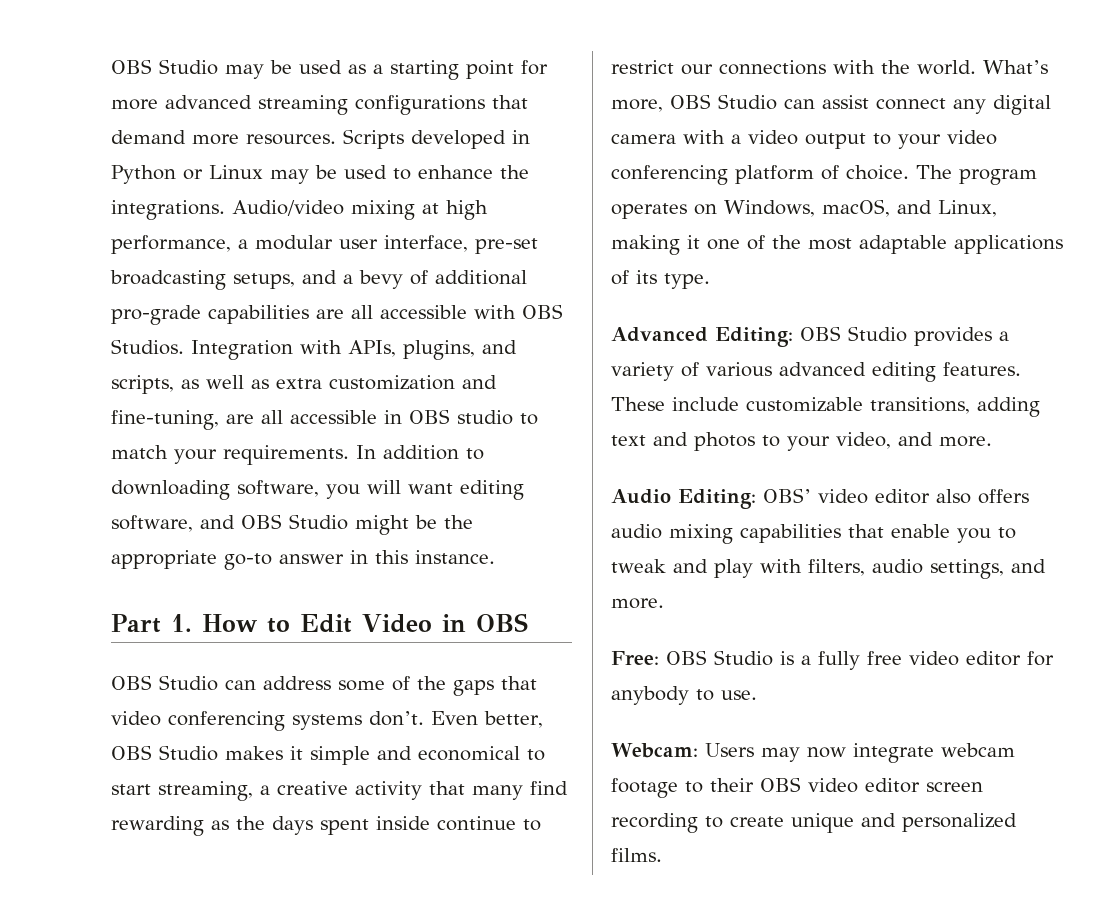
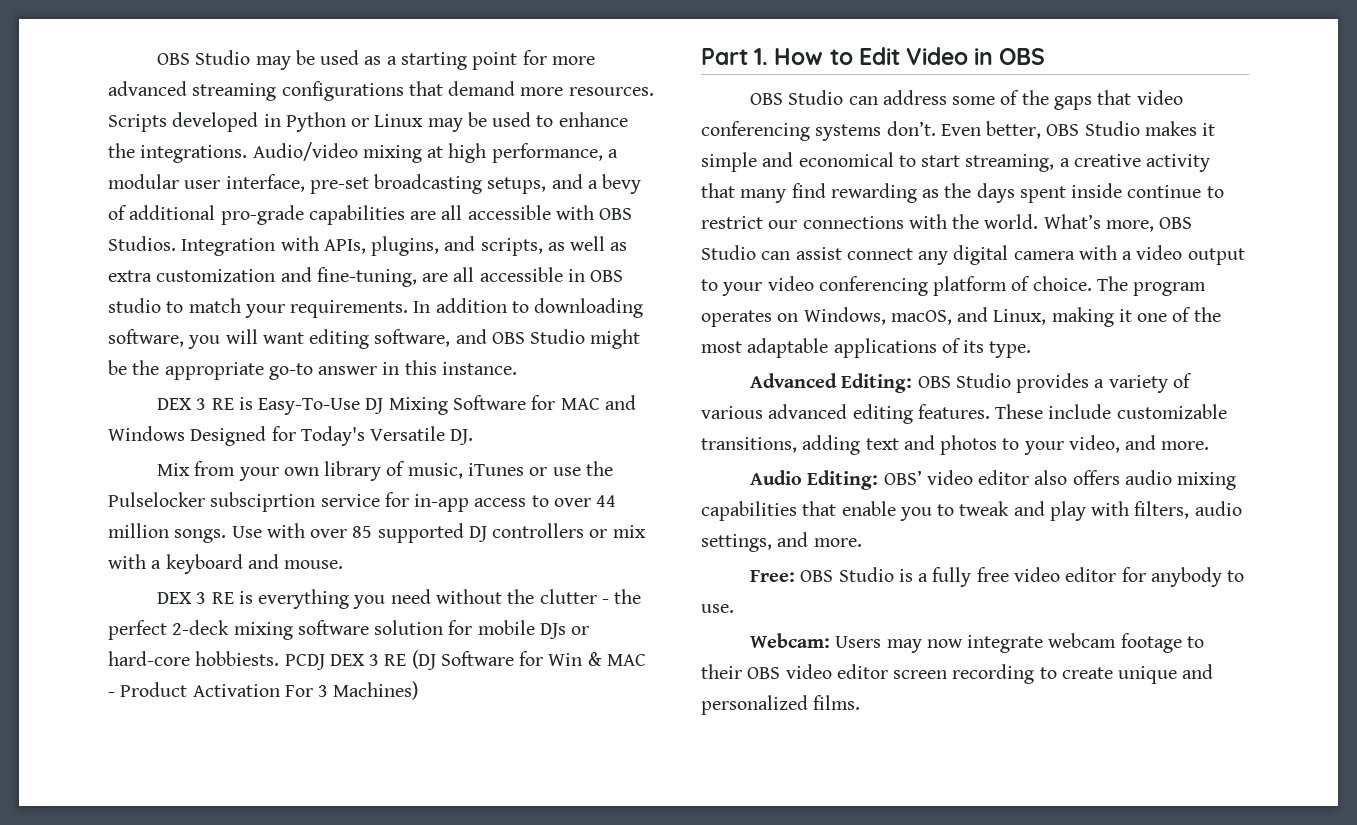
(495, 557) none -> [157,395,636,415] [108,426,474,446] [157,461,613,481] [108,492,617,512] [108,523,646,543] [108,554,344,574] [157,589,642,609] [108,620,590,640] [108,650,646,670] [108,681,419,700] // DEX 3 RE is Easy-To-Use DJ Mixing Software for MAC and Windows Designed for Today's Versatile DJ. // Mix from your own library of music, iTunes or use the Pulselocker subsciprtion service for in-app access to over 44 million songs. Use with over 85 supported DJ controllers or mix with a keyboard and mouse. // DEX 3 RE is everything you need without the clutter - the perfect 2-deck mixing software solution for mobile DJs or hard-core hobbiests. PCDJ DEX 3 RE (DJ Software for Win & MAC - Product Activation For 3 Machines)

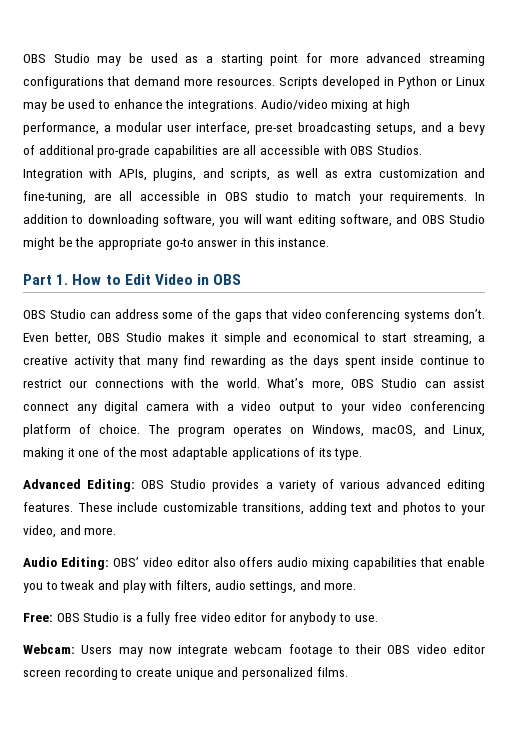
[157,395,636,415] [108,426,474,446] [157,461,613,481] [108,492,617,512] [108,523,646,543] [108,554,344,574] [157,589,642,609] [108,620,590,640] [108,650,646,670] [108,681,419,700] // DEX 3 RE is Easy-To-Use DJ Mixing Software for MAC and Windows Designed for Today's Versatile DJ. // Mix from your own library of music, iTunes or use the Pulselocker subsciprtion service for in-app access to over 44 million songs. Use with over 85 supported DJ controllers or mix with a keyboard and mouse. // DEX 3 RE is everything you need without the clutter - the perfect 2-deck mixing software solution for mobile DJs or hard-core hobbiests. PCDJ DEX 3 RE (DJ Software for Win & MAC - Product Activation For 3 Machines) -> (330, 242) none

